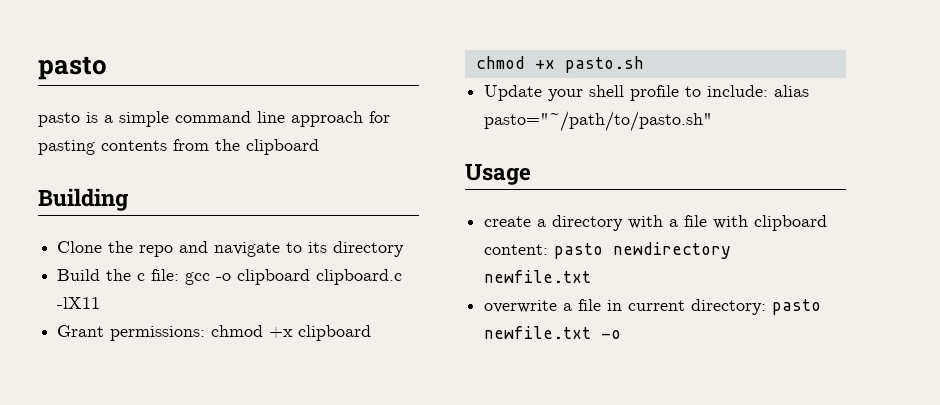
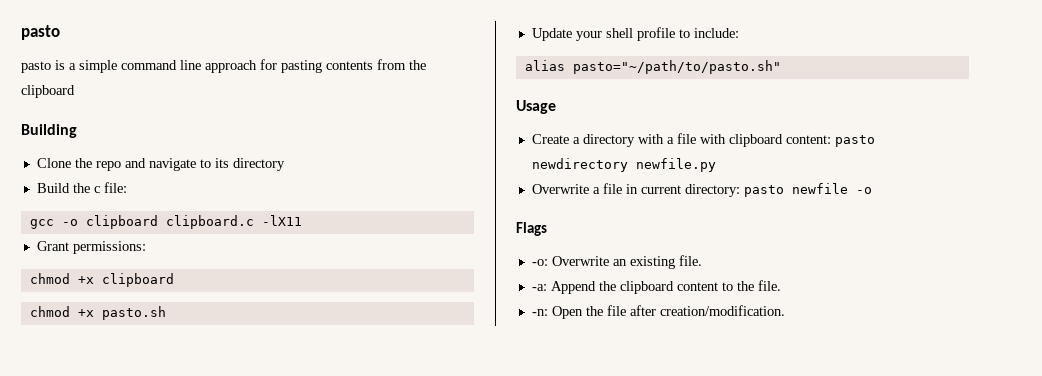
(180, 275) none -> (127, 187) //
(206, 333) none -> (146, 247) //
(769, 91) none -> (739, 33) //
[484,216,532,227] create -> [531,134,569,144] Create
[484,270,592,283] [484,300,558,313] newfile.txt // overwrite -> [635,158,716,172] [531,184,589,194] newfile.py // Overwrite
[484,326,622,339] newfile.txt -o -> [791,183,872,194] [516,222,547,236] [531,255,702,269] [531,280,781,294] [531,305,785,319] newfile -o // Flags // -o: Overwrite an existing file. // -a: Append the clipboard content to the file. // -n: Open the file after creation/modification.

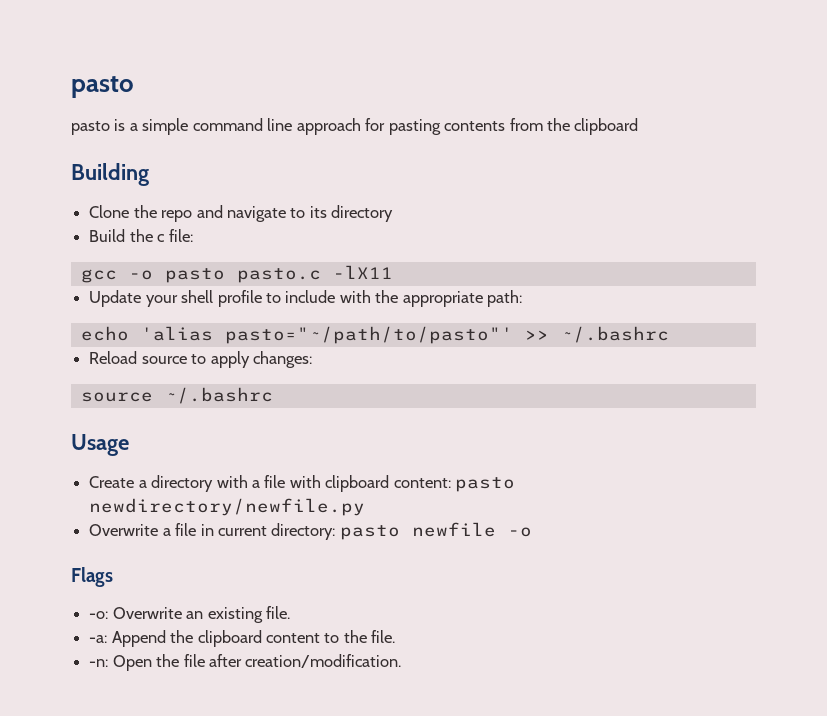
[85,215,254,229] clipboard clipboard.c -> [164,268,321,283] pasto pasto.c
[36,241,146,254] [29,273,174,287] [29,306,166,320] // Grant permissions: // chmod +x clipboard // chmod +x pasto.sh -> (393, 272) none
[693,28,739,38] [524,60,781,74] include: // alias pasto="~/path/to/pasto.sh" -> [285,290,523,307] [80,326,669,344] [89,351,312,368] [80,387,273,404] include with the appropriate path: // echo 'alias pasto="~/path/to/pasto"' >> ~/.bashrc // Reload source to apply changes: // source ~/.bashrc
[531,158,716,172] newdirectory newfile.py -> [89,498,366,516] newdirectory/newfile.py

